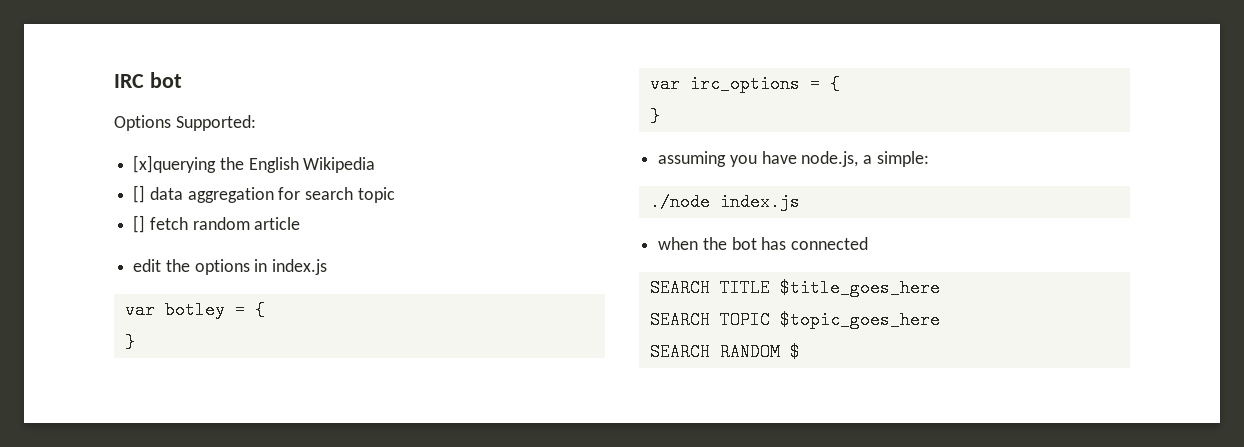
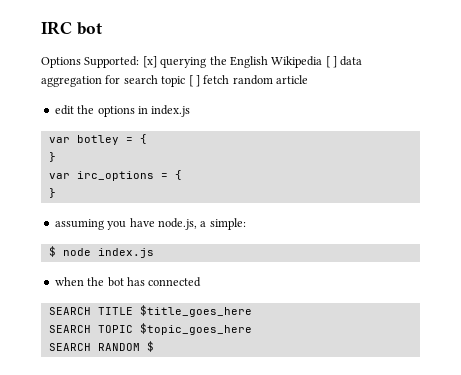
[133,155,217,173] // [x]querying -> [142,56,207,68] [x] querying
[133,185,146,203] // [] -> [325,56,337,68] [ ]
[133,215,146,233] // [] -> [188,75,200,87] [ ]
[649,193,710,211] ./node -> [48,246,91,257] $ node

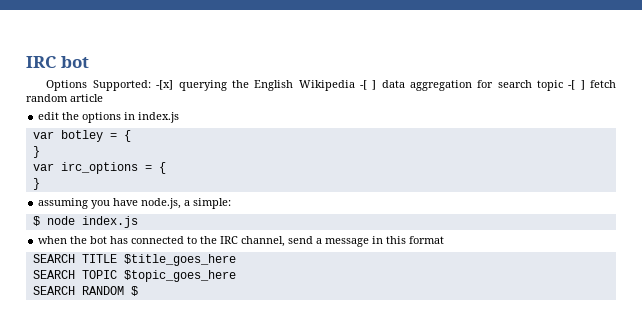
[142,56,157,68] [x] -> [156,80,174,90] -[x]
[325,56,331,68] [ -> [359,80,367,90] -[
[188,75,194,87] [ -> [568,80,576,90] -[
(202, 282) none -> [187,236,445,247] to the IRC channel, send a message in this format

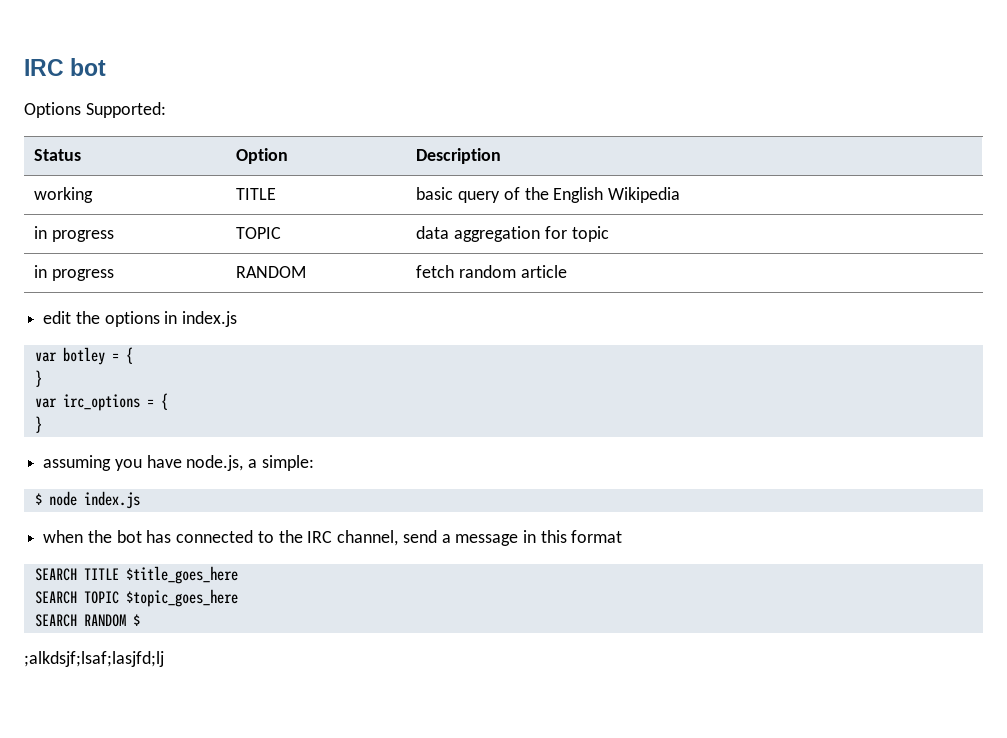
[156,80,227,91] -[x] querying -> [34,149,82,161] [236,148,289,164] [416,148,502,164] [34,187,94,203] [236,188,277,200] [416,187,520,203] // Status | Option | Description // working | TITLE | basic query of
[359,80,377,90] -[ ] -> [34,226,115,242] [236,227,282,239] // in progress | TOPIC |
[497,80,532,88] search -> (567, 232) none
[568,80,585,90] -[ ] -> [34,265,115,281] [236,266,307,278] // in progress | RANDOM |
(138, 291) none -> [24,651,164,667] // ;alkdsjf;lsaf;lasjfd;lj

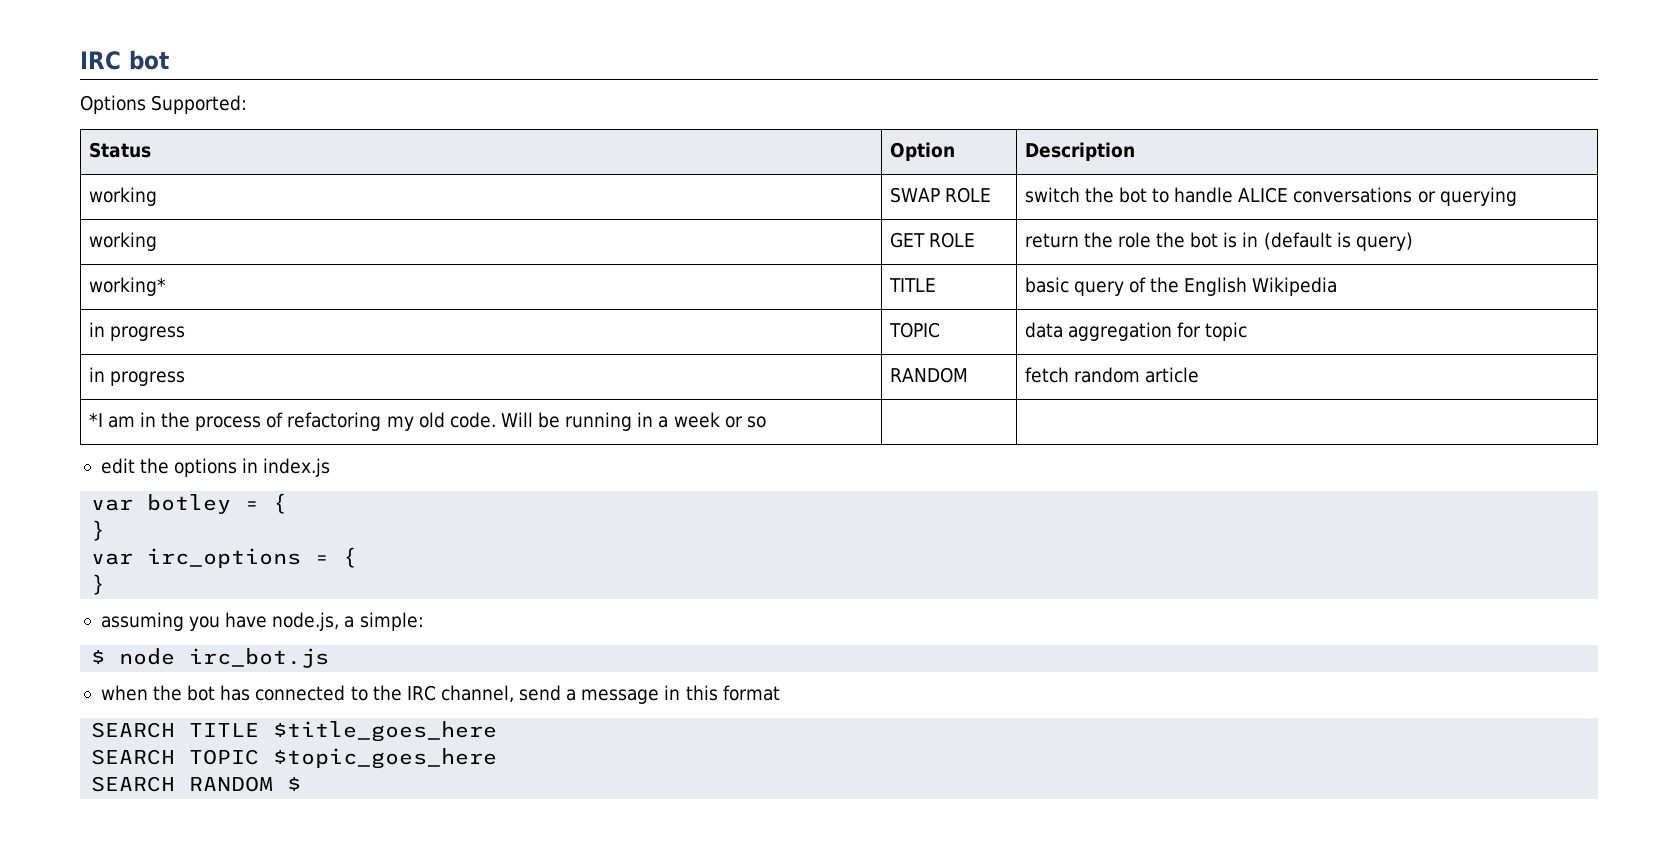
(94, 195) none -> [889,187,991,203] [1024,187,1517,206] [88,232,157,251] [889,232,975,248] [1024,232,1413,251] [88,277,166,296] | SWAP ROLE | switch the bot to handle ALICE conversations or querying // working | GET ROLE | return the role the bot is in (default is query) // working*
(567, 271) none -> [88,412,766,431] // *I am in the process of refactoring my old code. Will be running in a week or so | |
[83,491,140,509] index.js -> [189,648,330,668] irc_bot.js
[24,651,164,667] // ;alkdsjf;lsaf;lasjfd;lj -> (302, 784) none

